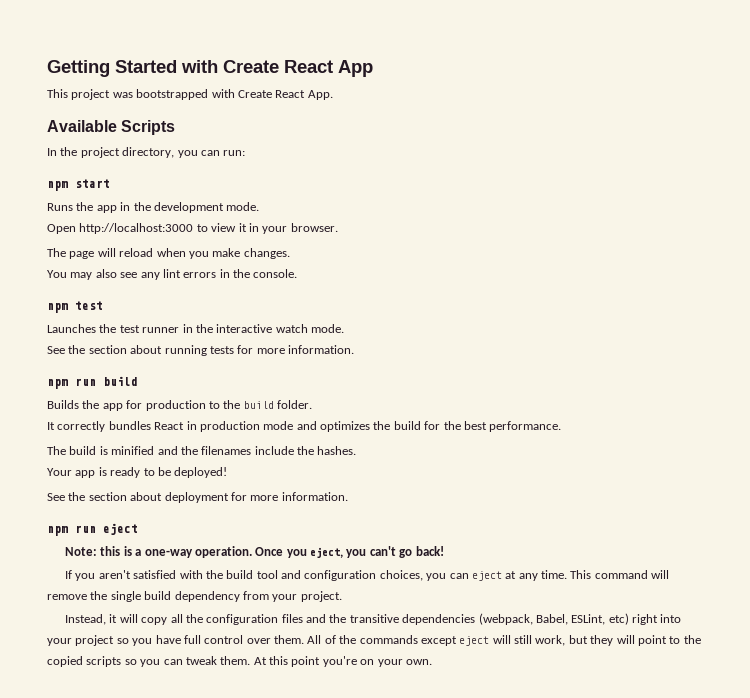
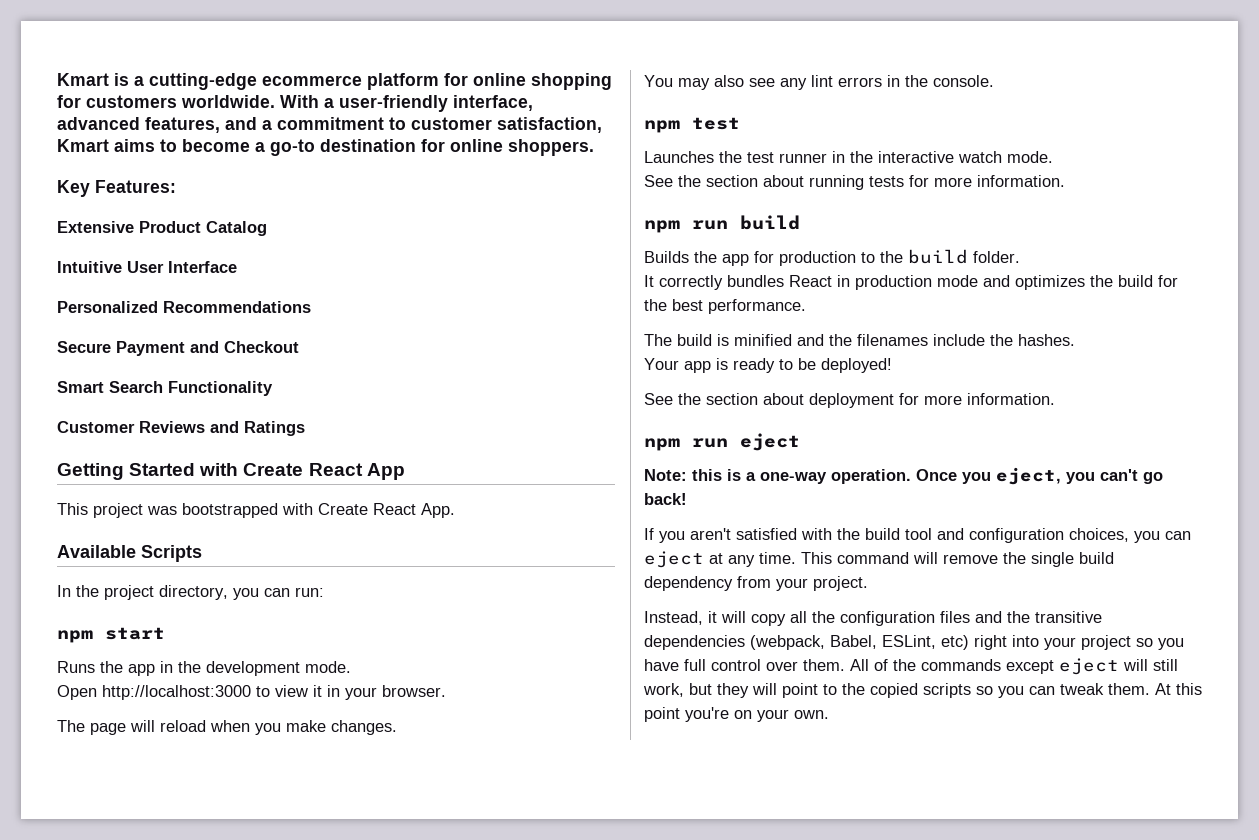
(47, 68) none -> [57,73,612,90] [57,95,533,112] [57,117,602,133] [57,139,594,156] [57,180,176,197] [57,221,267,236] [57,261,237,273] [57,301,311,313] [57,341,299,356] [57,381,273,396] [57,421,305,436] Kmart is a cutting-edge ecommerce platform for online shopping for customers worldwide. With a user-friendly interface, advanced features, and a commitment to customer satisfaction, Kmart aims to become a go-to destination for online shoppers. // Key Features: // Extensive Product Catalog // Intuitive User Interface // Personalized Recommendations // Secure Payment and Checkout // Smart Search Functionality // Customer Reviews and Ratings //

